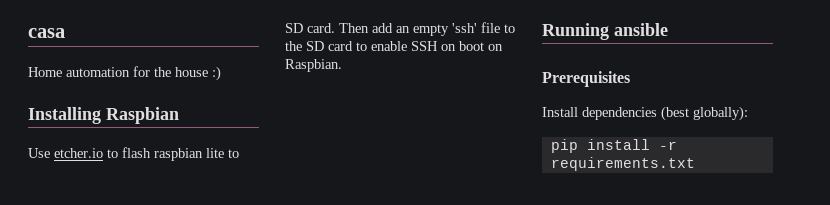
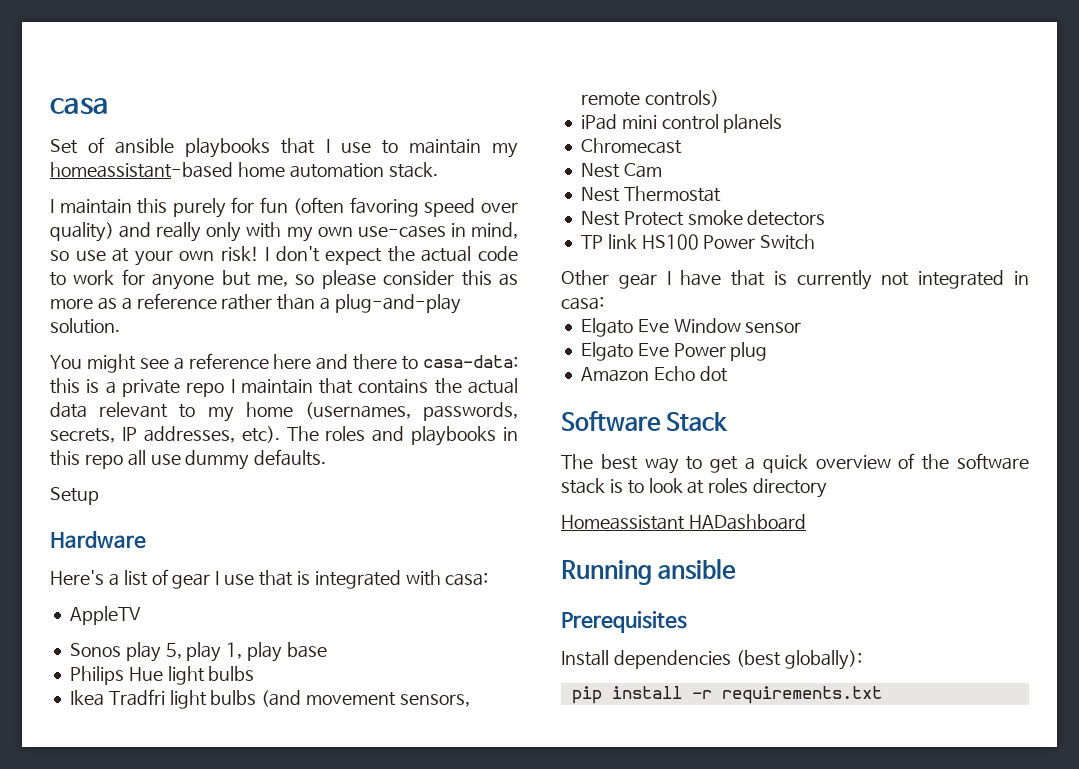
[28,66,221,81] [28,107,179,124] [28,147,239,161] [285,22,515,36] [285,41,503,51] [285,59,342,72] Home automation for the house :) // Installing Raspbian // Use etcher.io to flash raspbian lite to SD card. Then add an empty 'ssh' file to the SD card to enable SSH on boot on Raspbian. -> [50,137,518,158] [50,162,438,178] [50,197,518,218] [50,222,518,242] [50,246,519,266] [50,269,519,290] [50,293,461,314] [50,318,120,334] [50,353,518,373] [50,378,518,397] [50,402,519,422] [50,426,518,446] [50,449,327,470] [50,487,99,505] [50,531,146,549] [50,569,489,589] [69,606,141,625] [69,642,327,662] [69,666,255,685] [69,689,470,709] [580,90,719,107] [580,114,783,133] [580,138,682,154] [580,163,662,178] [580,186,721,202] [580,210,826,226] [580,234,816,250] [561,270,1029,290] [561,296,604,310] [580,318,802,337] [580,342,768,361] [580,366,728,382] [561,411,729,431] [561,453,1029,474] [561,478,828,498] [561,514,806,530] Set of ansible playbooks that I use to maintain my homeassistant-based home automation stack. // I maintain this purely for fun (often favoring speed over quality) and really only with my own use-cases in mind, so use at your own risk! I don't expect the actual code to work for anyone but me, so please consider this as more as a reference rather than a plug-and-play solution. // You might see a reference here and there to casa-data: this is a private repo I maintain that contains the actual data relevant to my home (usernames, passwords, secrets, IP addresses, etc). The roles and playbooks in this repo all use dummy defaults. // Setup // Hardware // Here's a list of gear I use that is integrated with casa: // AppleTV // Sonos play 5, play 1, play base // Philips Hue light bulbs // Ikea Tradfri light bulbs (and movement sensors, remote controls) // iPad mini control planels // Chromecast // Nest Cam // Nest Thermostat // Nest Protect smoke detectors // TP link HS100 Power Switch // Other gear I have that is currently not integrated in casa: // Elgato Eve Window sensor // Elgato Eve Power plug // Amazon Echo dot // Software Stack // The best way to get a quick overview of the software stack is to look at roles directory // Homeassistant HADashboard

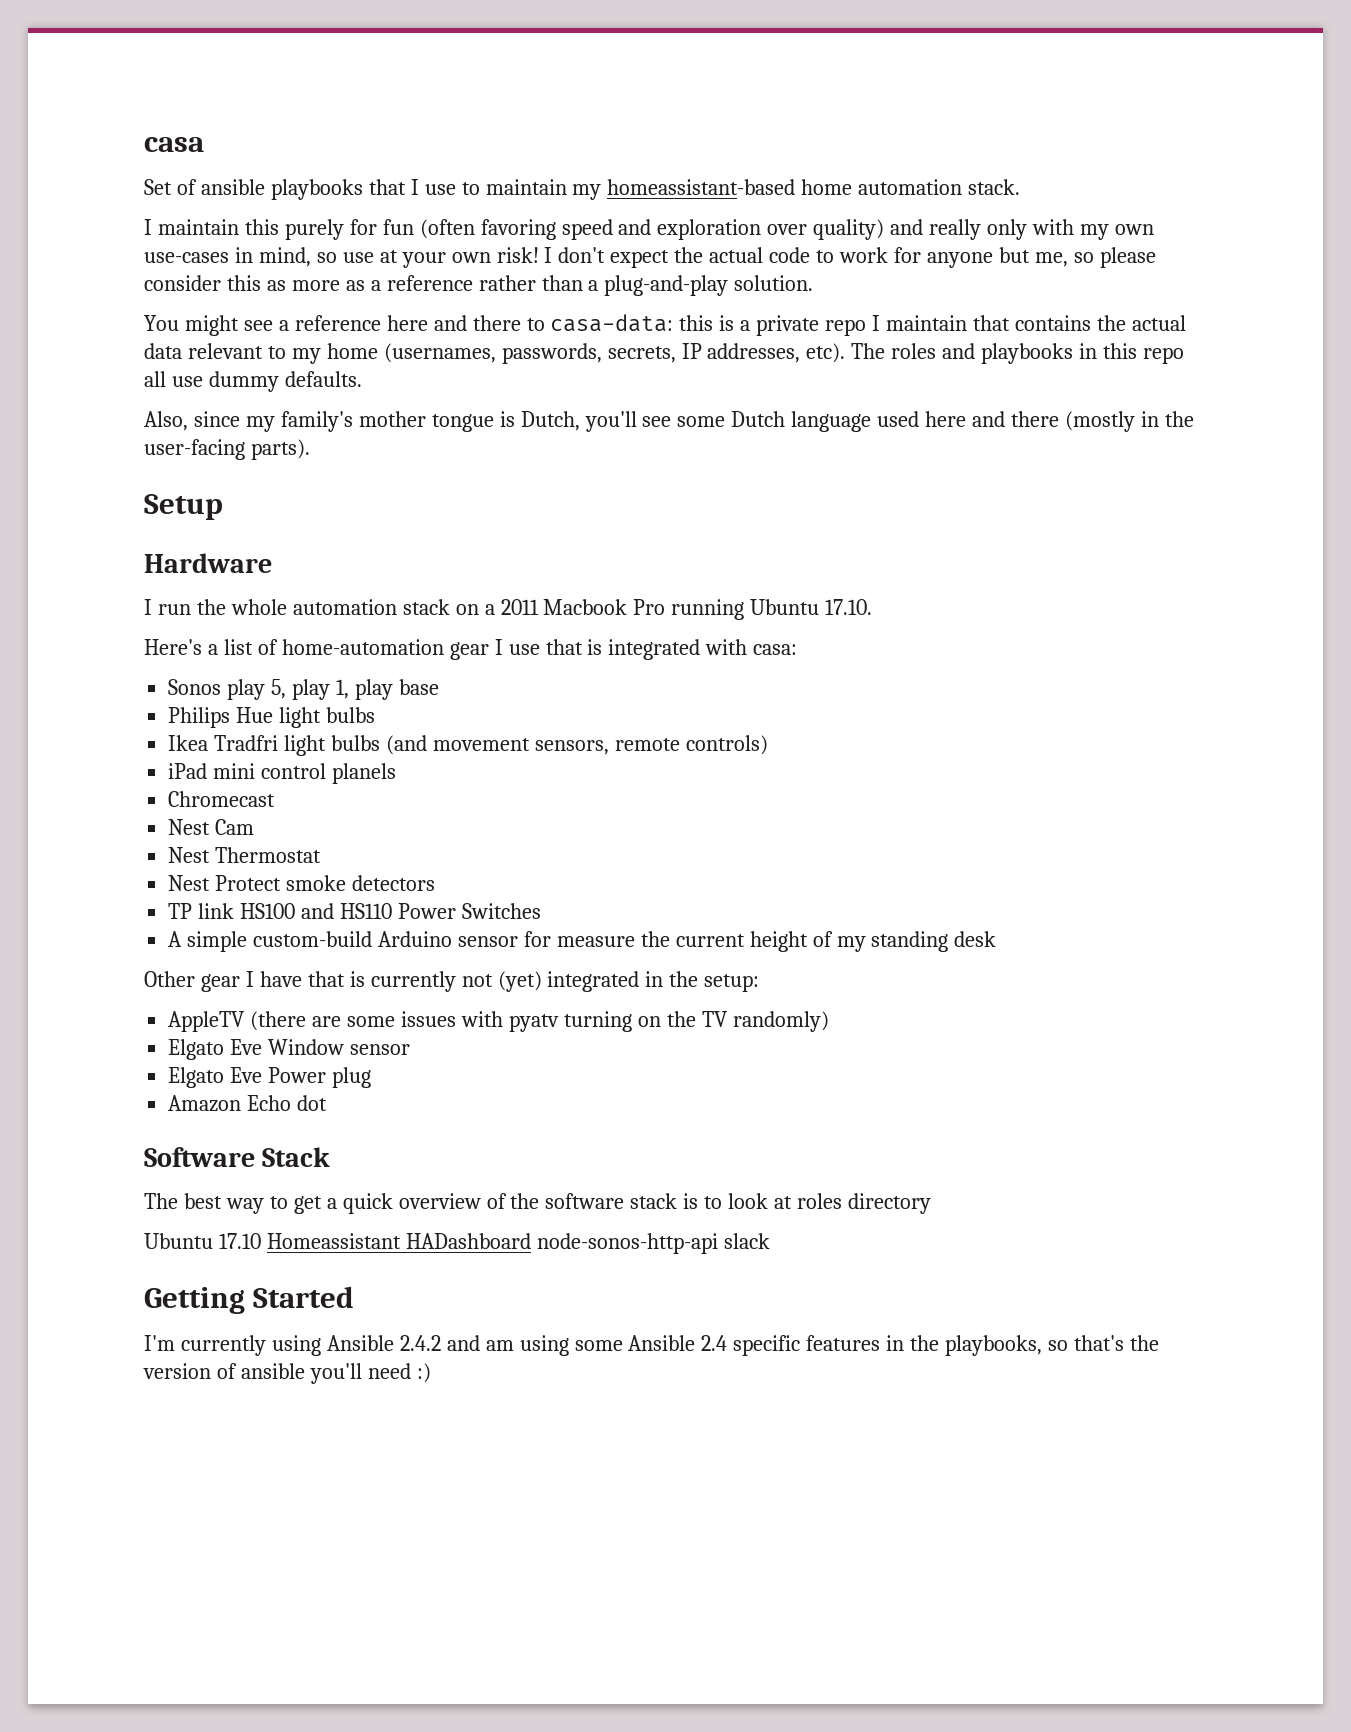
(476, 207) none -> [618,219,762,240] and exploration
[50,487,99,505] [50,531,146,549] Setup // Hardware -> [144,411,1194,432] [144,439,310,460] [144,494,223,520] [144,553,272,573] [144,599,873,620] Also, since my family's mother tongue is Dutch, you'll see some Dutch language used here and there (mostly in the user-facing parts). // Setup // Hardware // I run the whole automation stack on a 2011 Macbook Pro running Ubuntu 17.10.
(169, 577) none -> [281,639,444,655] home-automation
[69,606,141,625] // AppleTV -> (798, 649) none
[703,234,816,250] Power Switch -> [301,903,541,919] [168,931,997,952] and HS110 Power Switches // A simple custom-build Arduino sensor for measure the current height of my standing desk
(910, 279) none -> [497,971,542,992] (yet)
[561,296,604,310] casa: -> [669,971,760,992] [168,1011,829,1032] the setup: // AppleTV (there are some issues with pyatv turning on the TV randomly)
(828, 488) none -> [144,1233,261,1249] Ubuntu 17.10
[561,559,737,585] [561,611,687,633] [561,650,862,670] [571,686,882,704] // Running ansible // Prerequisites // Install dependencies (best globally): // pip install -r requirements.txt -> [536,1233,770,1254] [144,1286,355,1314] [144,1335,1159,1356] [143,1363,431,1384] node-sonos-http-api slack // Getting Started // I'm currently using Ansible 2.4.2 and am using some Ansible 2.4 specific features in the playbooks, so that's the version of ansible you'll need :)

